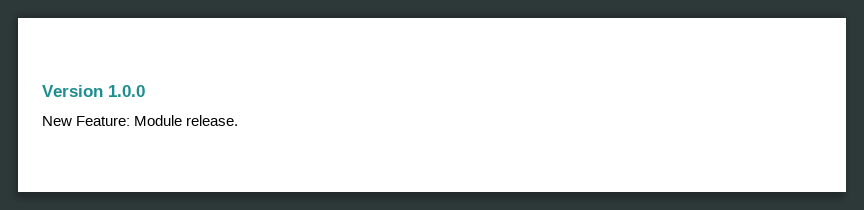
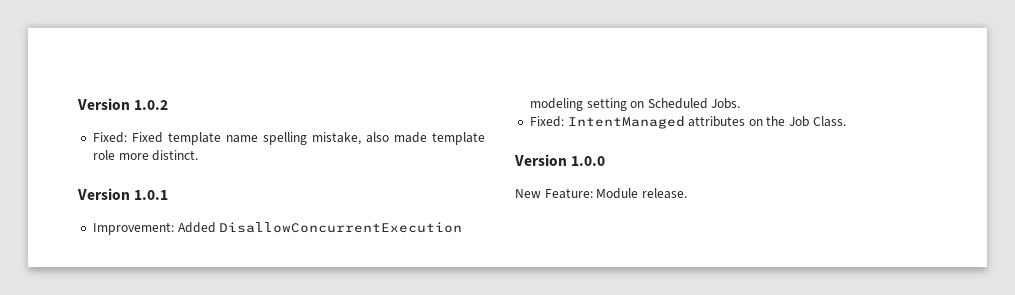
[42,85,103,97] Version -> [77,98,169,110] [92,132,485,145] [92,150,199,161] [77,188,169,200] [92,222,463,235] [529,98,741,111] [529,116,846,129] [514,154,567,166] Version 1.0.2 // Fixed: Fixed template name spelling mistake, also made template role more distinct. // Version 1.0.1 // Improvement: Added DisallowConcurrentExecution modeling setting on Scheduled Jobs. // Fixed: IntentManaged attributes on the Job Class. // Version

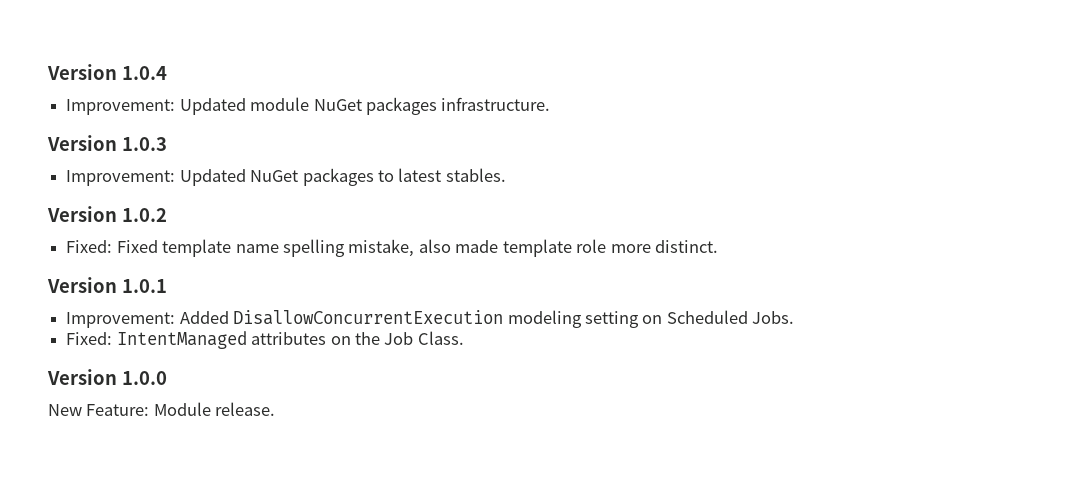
[77,98,130,110] Version -> [47,64,167,80] [66,97,551,115] [47,135,167,151] [66,168,506,186] [47,206,117,222] Version 1.0.4 // Improvement: Updated module NuGet packages infrastructure. // Version 1.0.3 // Improvement: Updated NuGet packages to latest stables. // Version

